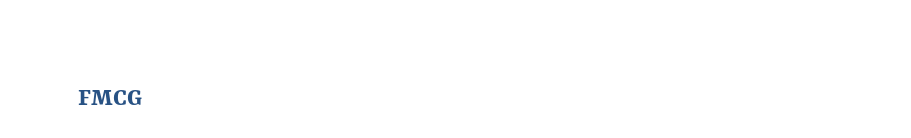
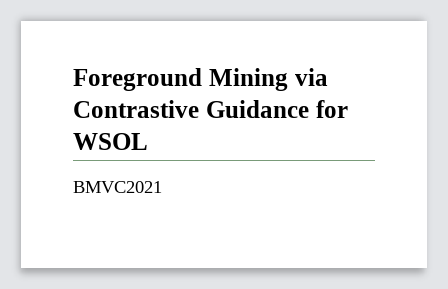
[78,90,142,105] FMCG -> [73,68,328,91] [73,100,348,118] [73,133,148,150] [73,181,162,193] Foreground Mining via Contrastive Guidance for WSOL // BMVC2021

